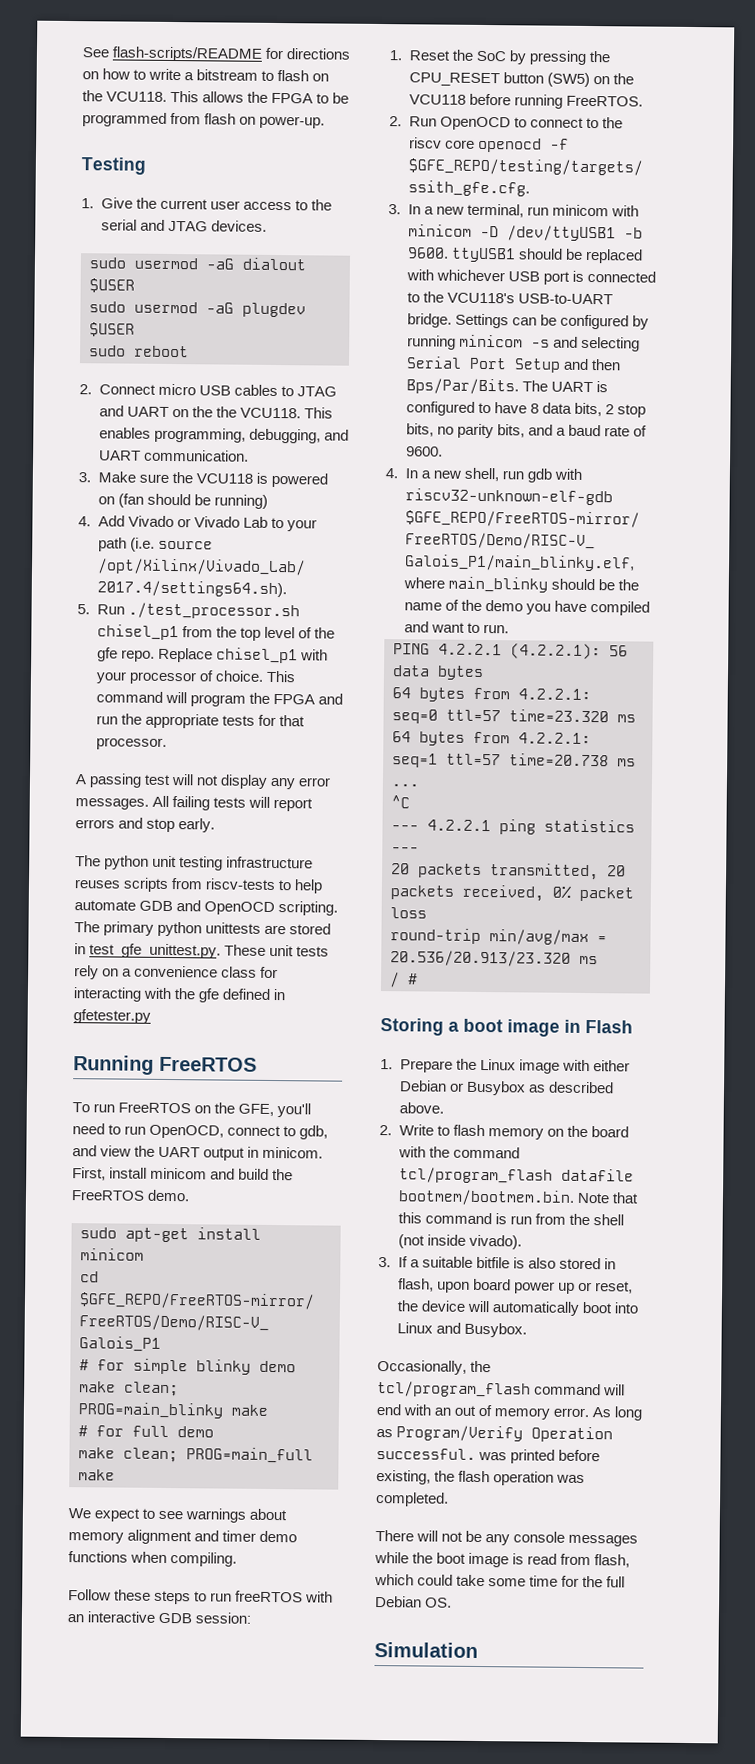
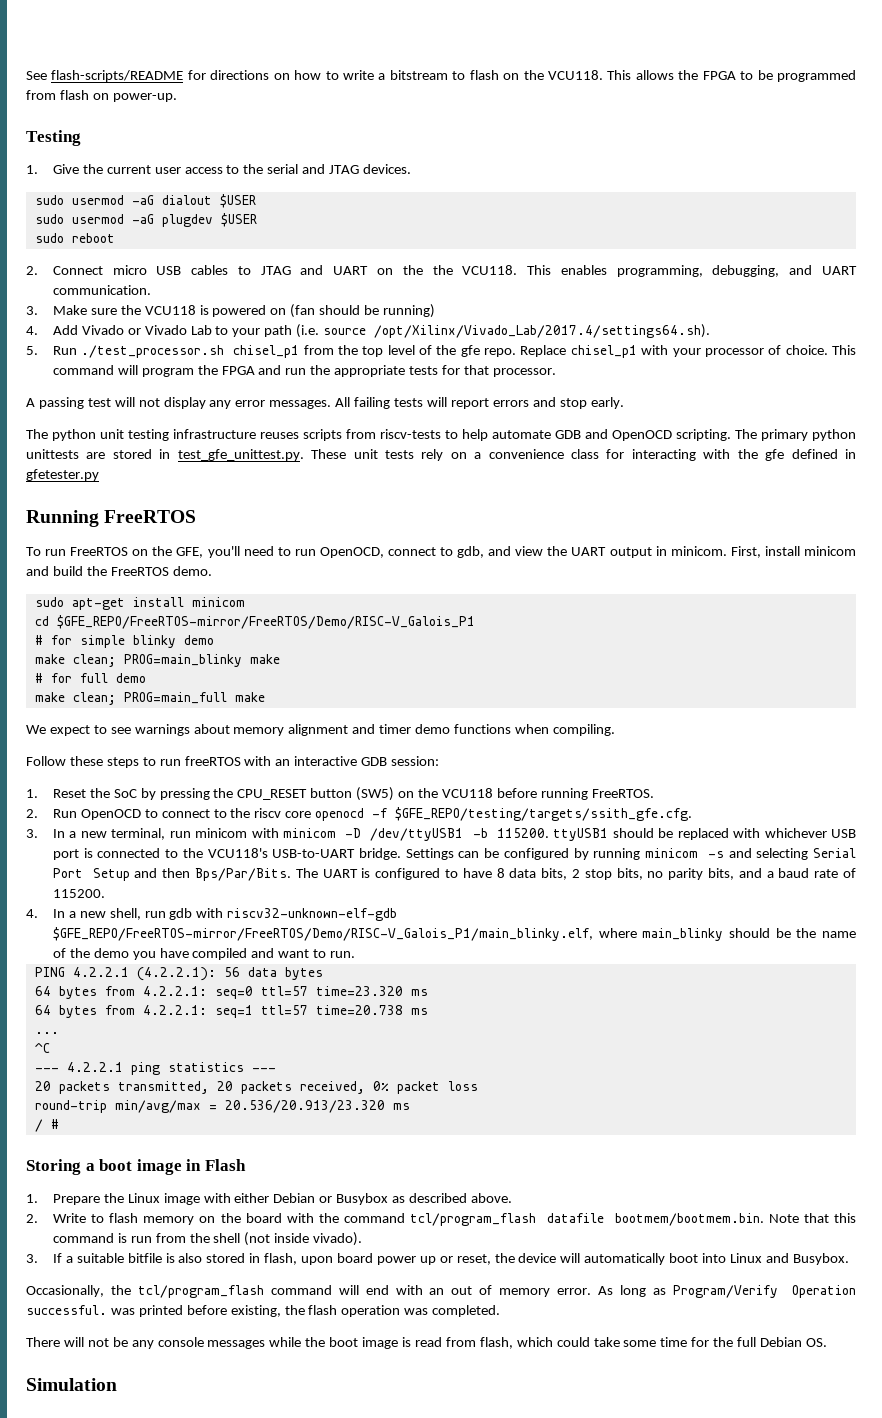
[406,247,449,259] 9600. -> [496,828,549,838] 115200.
[405,446,443,457] 9600. -> [52,889,105,898] 115200.

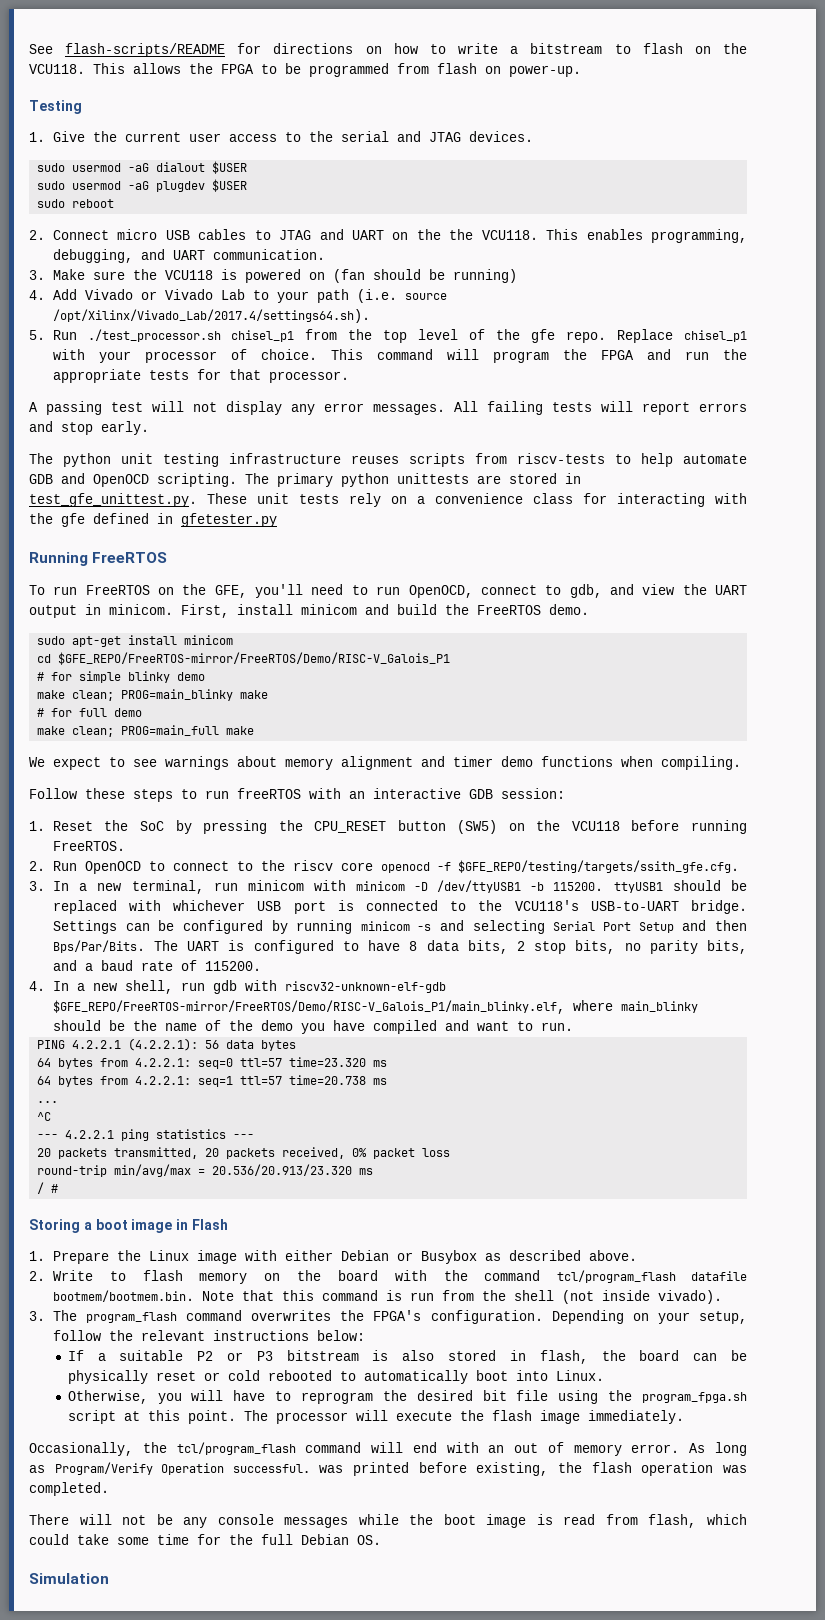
[52,1253,162,1263] If a suitable bitfile -> [52,1310,748,1324] [52,1330,365,1341] [67,1350,359,1361] The program_flash command overwrites the FPGA's configuration. Depending on your setup, follow the relevant instructions below: // If a suitable P2 or P3 bitstream
[301,1253,849,1265] upon board power up or reset, the device will automatically boot into Linux and Busybox. -> [601,1350,747,1361] [67,1370,604,1384] [67,1390,747,1404] [67,1410,684,1424] the board can be physically reset or cold rebooted to automatically boot into Linux. // Otherwise, you will have to reprogram the desired bit file using the program_fpga.sh script at this point. The processor will execute the flash image immediately.

